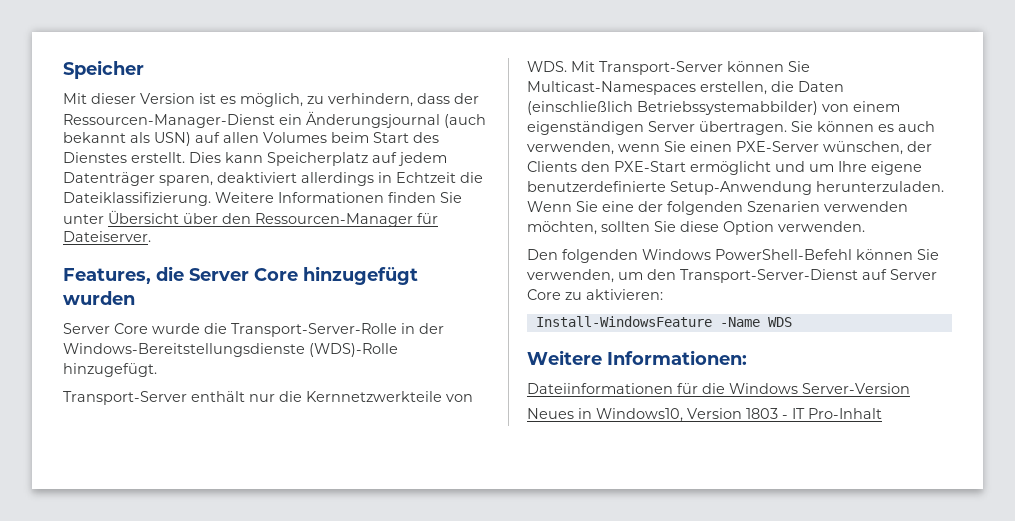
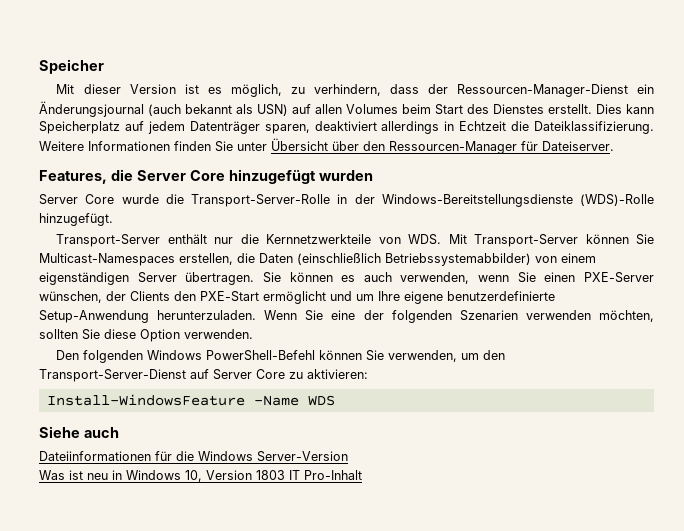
[527,350,747,365] Weitere Informationen: -> [39,426,119,438] Siehe auch
[527,408,683,422] Neues in Windows10, -> [39,470,202,482] Was ist neu in Windows 10,
[782,415,788,419] - -> (285, 475) none

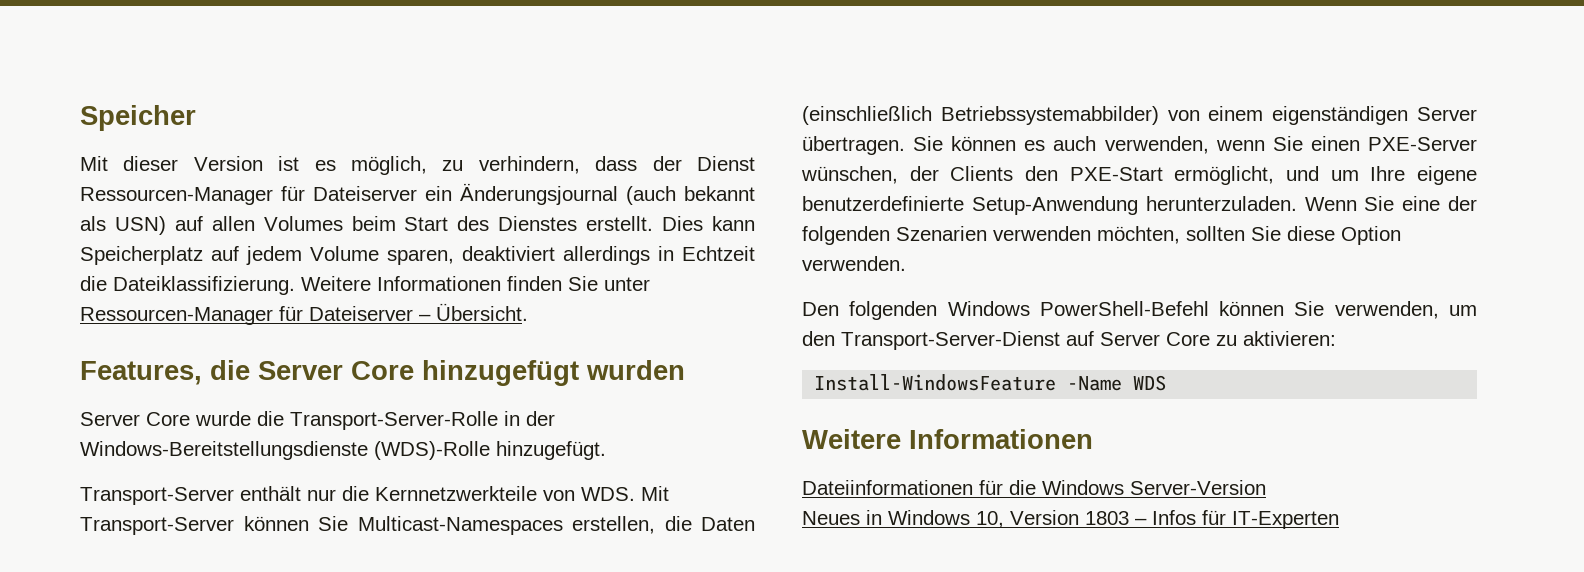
[456,84,628,97] Ressourcen-Manager-Dienst -> [696,156,755,171] [80,186,417,205] Dienst Ressourcen-Manager für Dateiserver
[189,121,260,134] Datenträger -> [310,246,379,261] Volume
[271,138,614,154] Übersicht über den Ressourcen-Manager für Dateiserver. -> [80,303,528,325] Ressourcen-Manager für Dateiserver – Übersicht.
[263,291,326,304] ermöglicht -> [1174,166,1275,185] ermöglicht,
[39,426,119,438] Siehe auch -> [802,429,1093,449] Weitere Informationen
[39,470,108,480] Was ist neu -> [802,511,860,525] Neues
[289,470,362,480] IT Pro-Inhalt -> [1135,510,1339,529] – Infos für IT-Experten

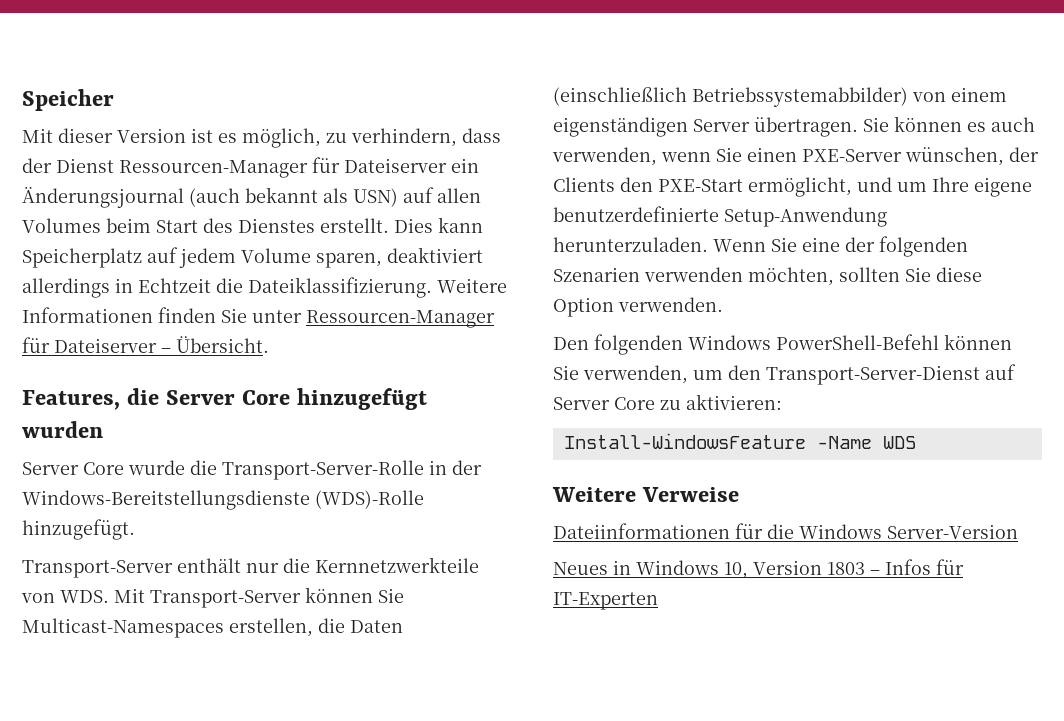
[909,429,1093,449] Informationen -> [641,487,739,502] Verweise

